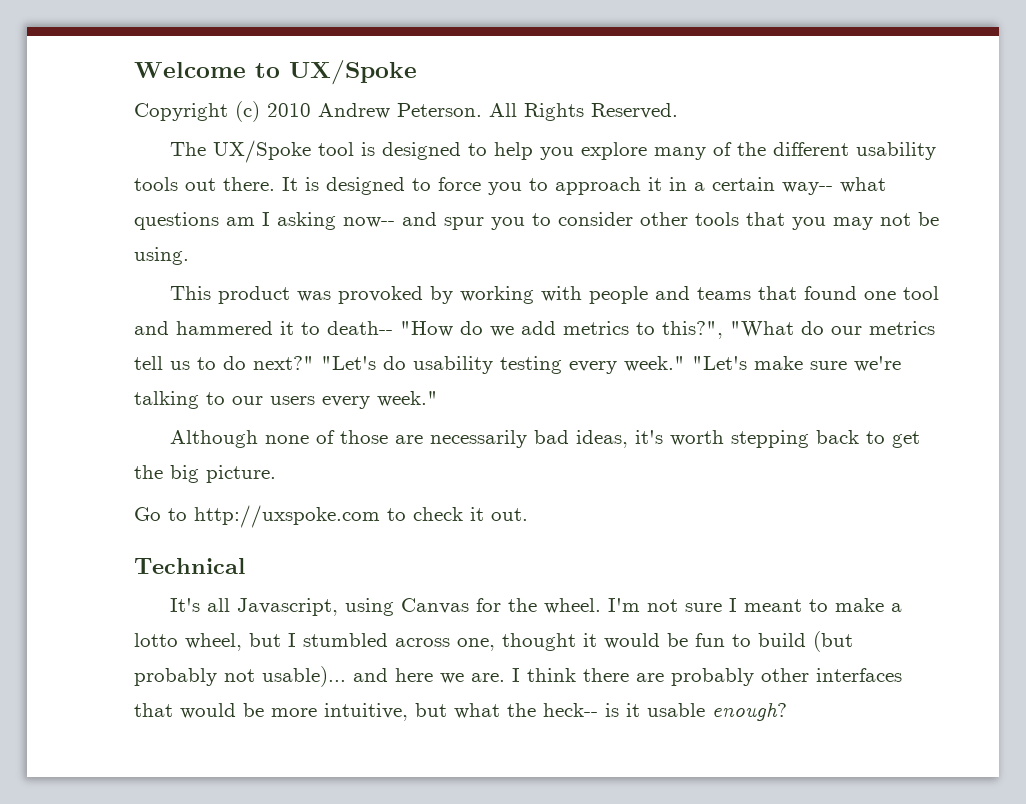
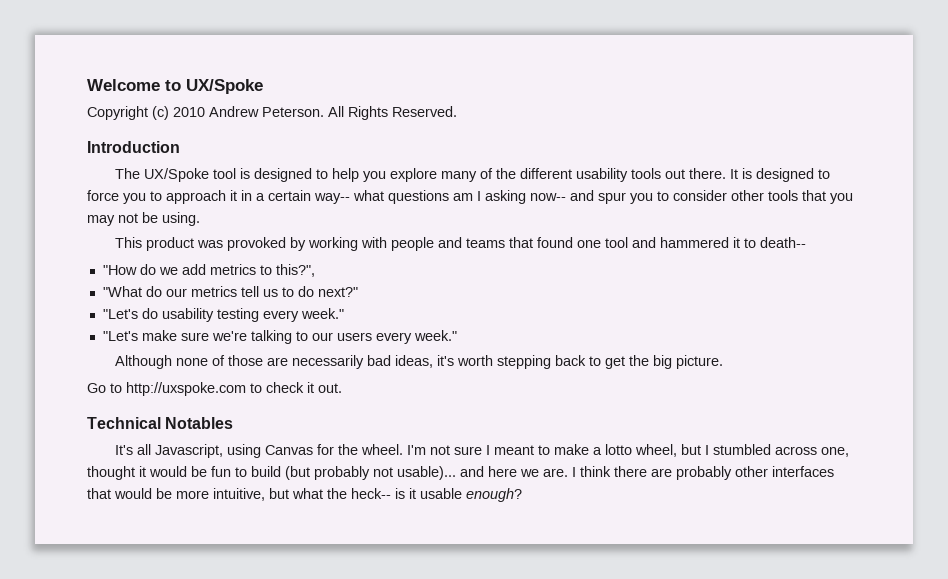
(678, 111) none -> [87,141,180,153] // Introduction
(393, 328) none -> (807, 242) //
(723, 330) none -> (315, 270) //
(314, 363) none -> (358, 292) //
(685, 364) none -> (344, 313) //
(245, 566) none -> [165,417,234,429] Notables

